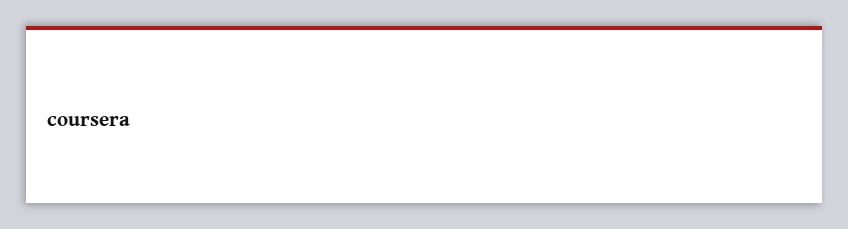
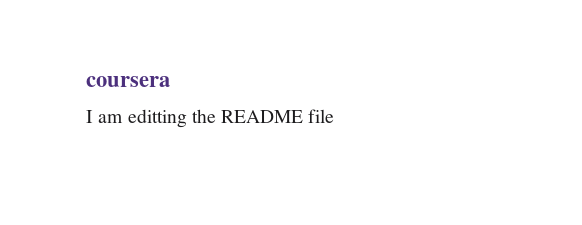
(130, 121) none -> [86,109,335,128] // I am editting the README file

